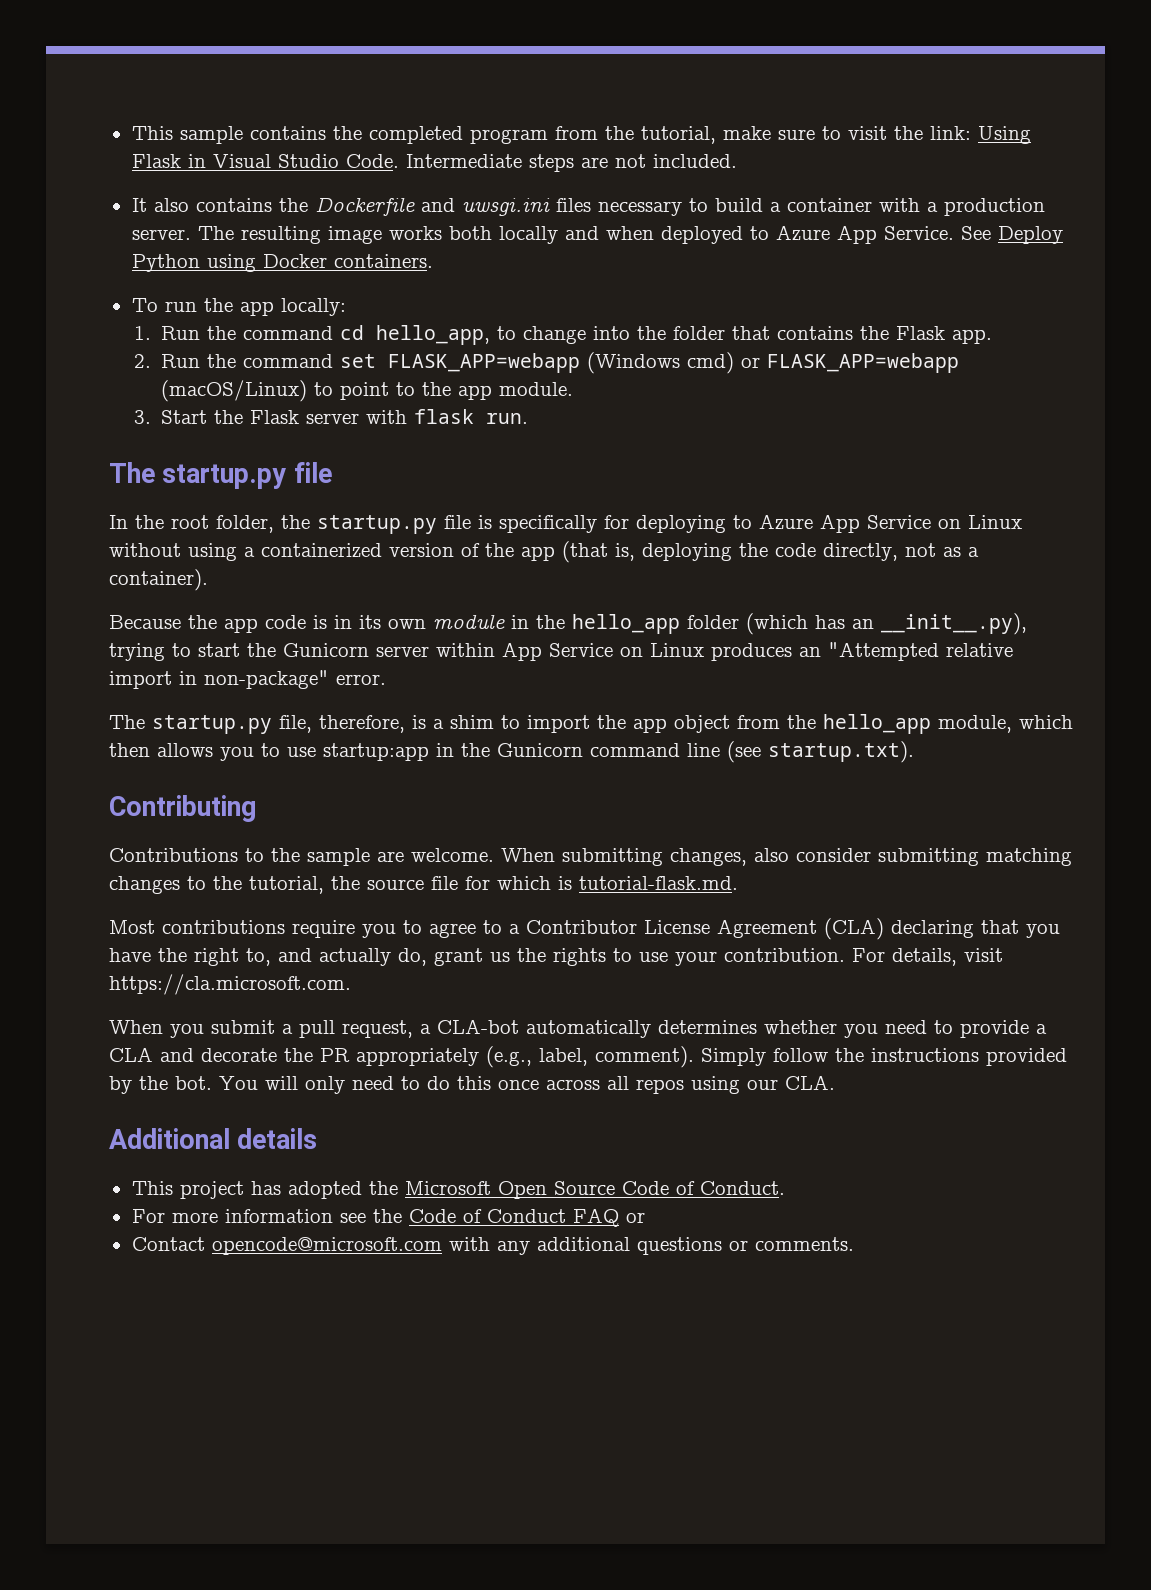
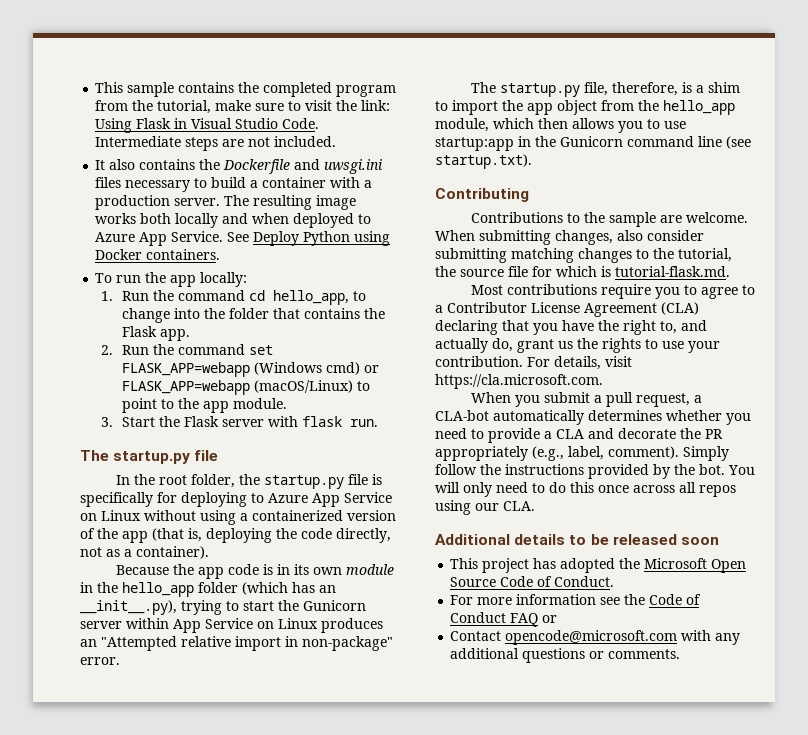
(318, 1138) none -> [569,534,719,545] to be released soon

